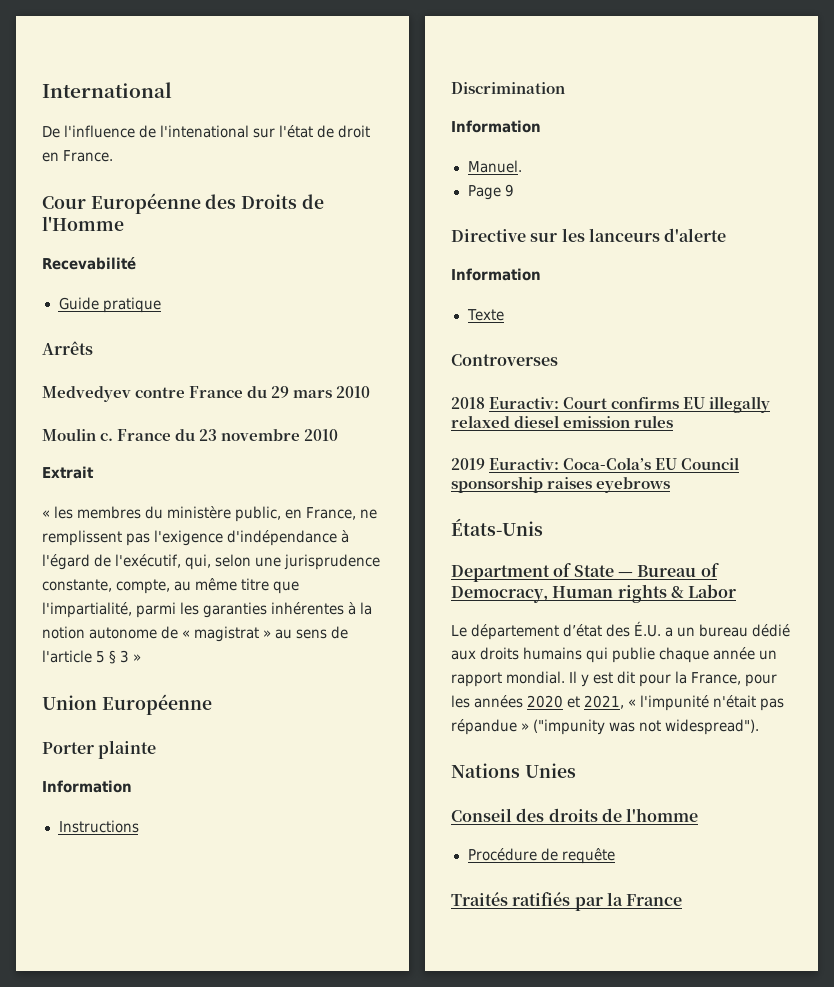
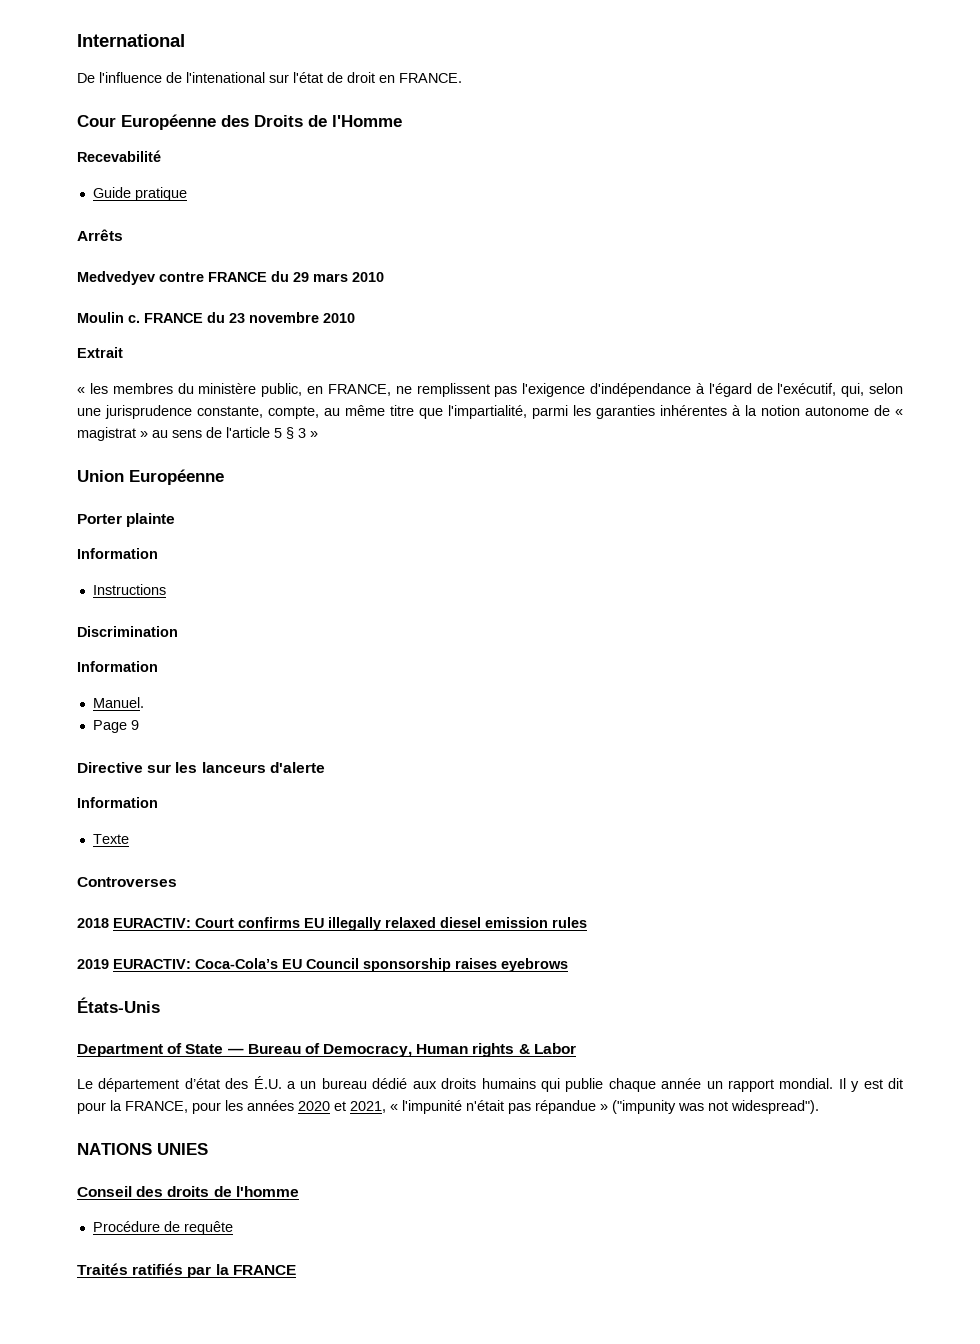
[63,150,114,162] France. -> [399,73,462,83] FRANCE.
[189,386,244,398] France -> [208,272,267,282] FRANCE
[117,429,172,441] France -> [144,313,203,323] FRANCE
[306,507,357,520] France, -> [327,384,391,396] FRANCE,
[489,397,560,409] Euractiv: -> [113,918,191,928] EURACTIV:
[489,458,560,470] Euractiv: -> [113,959,191,969] EURACTIV:
[691,672,742,685] France, -> [125,1101,188,1113] FRANCE,
[451,763,576,778] Nations Unies -> [77,1143,208,1155] NATIONS UNIES
[626,894,683,906] France -> [232,1265,296,1275] FRANCE

